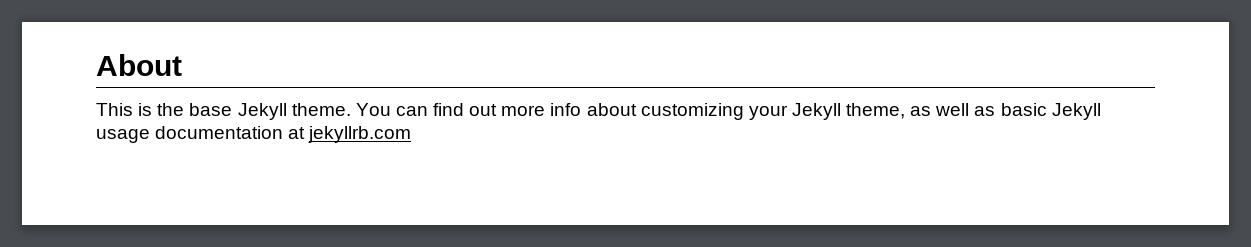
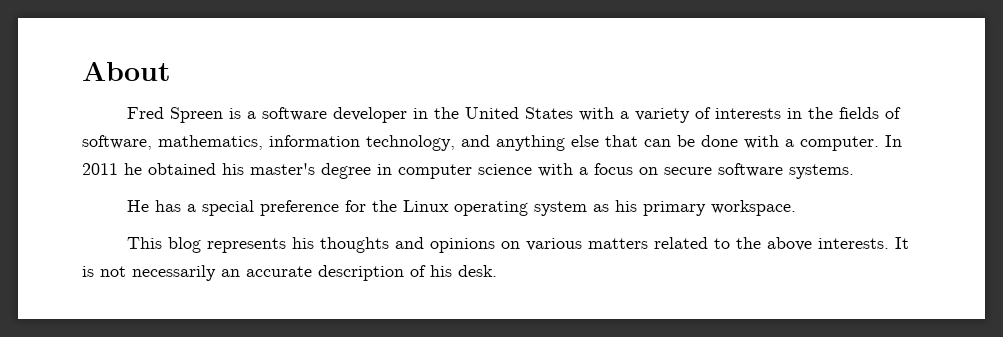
[96,103,1101,120] [96,126,412,143] This is the base Jekyll theme. You can find out more info about customizing your Jekyll theme, as well as basic Jekyll usage documentation at jekyllrb.com -> [127,107,902,123] [82,135,902,151] [82,163,854,179] [127,200,797,216] [127,237,910,253] [82,265,497,281] Fred Spreen is a software developer in the United States with a variety of interests in the fields of software, mathematics, information technology, and anything else that can be done with a computer. In 2011 he obtained his master's degree in computer science with a focus on secure software systems. // He has a special preference for the Linux operating system as his primary workspace. // This blog represents his thoughts and opinions on various matters related to the above interests. It is not necessarily an accurate description of his desk.

